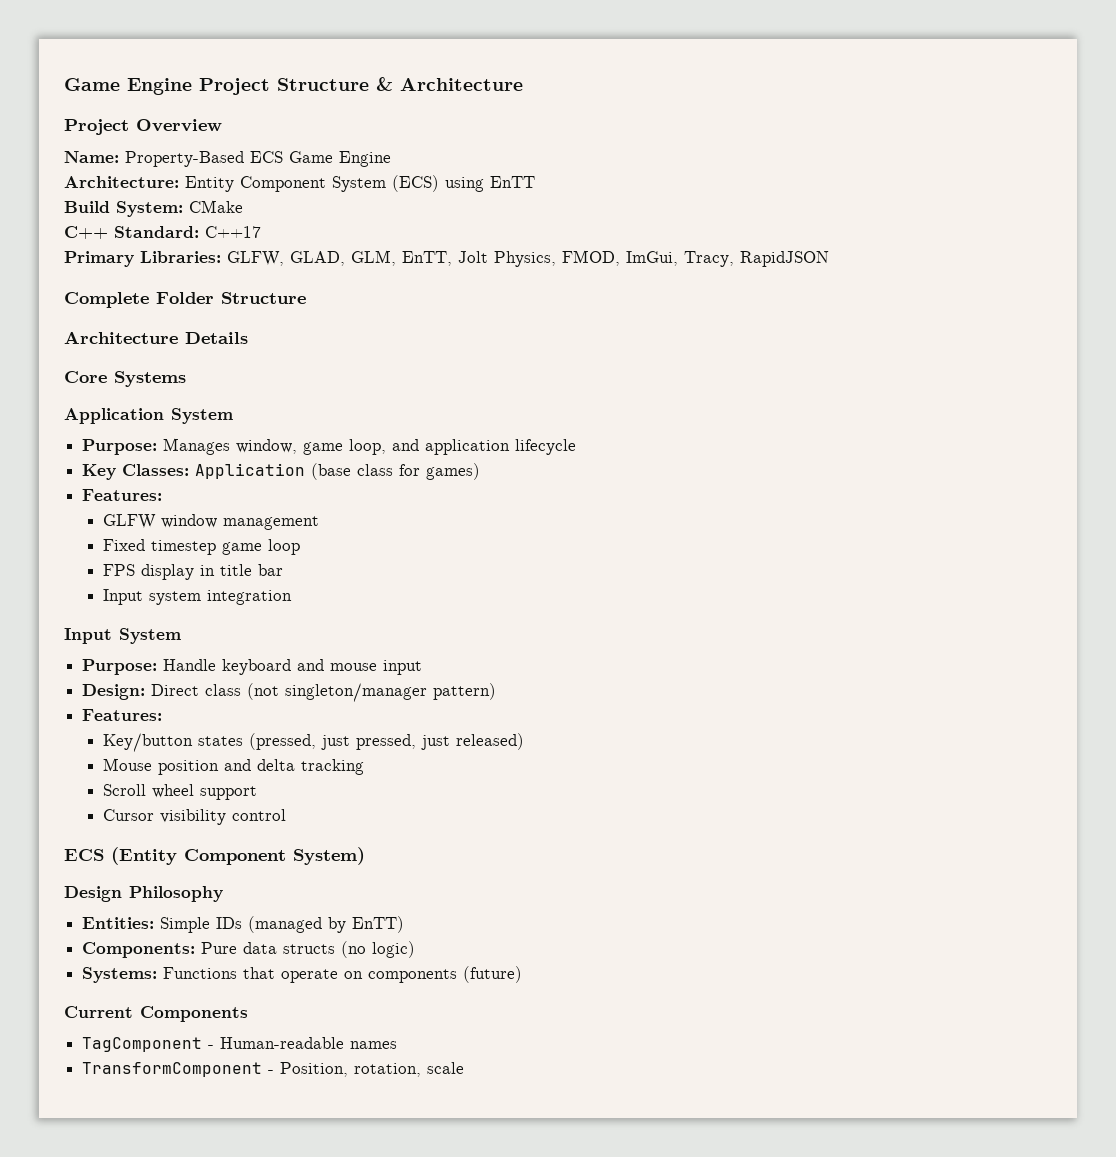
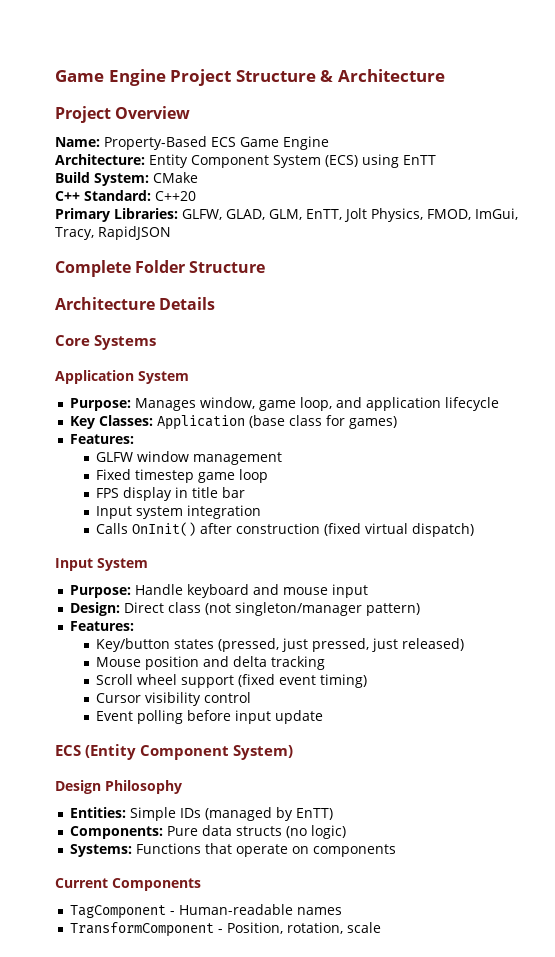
[205,226,261,238] C++17 -> [155,191,196,201] C++20
(292, 597) none -> [95,522,474,537] // Calls OnInit() after construction (fixed virtual dispatch)
(257, 793) none -> [237,674,367,688] (fixed event timing)
(286, 815) none -> [95,710,323,724] // Event polling before input update
[463,966,523,983] (future) -> (396, 850) none

